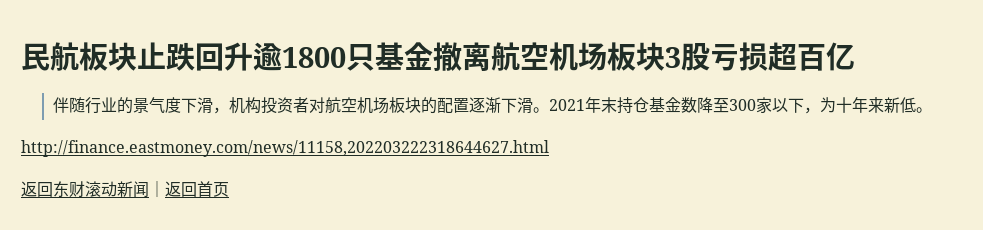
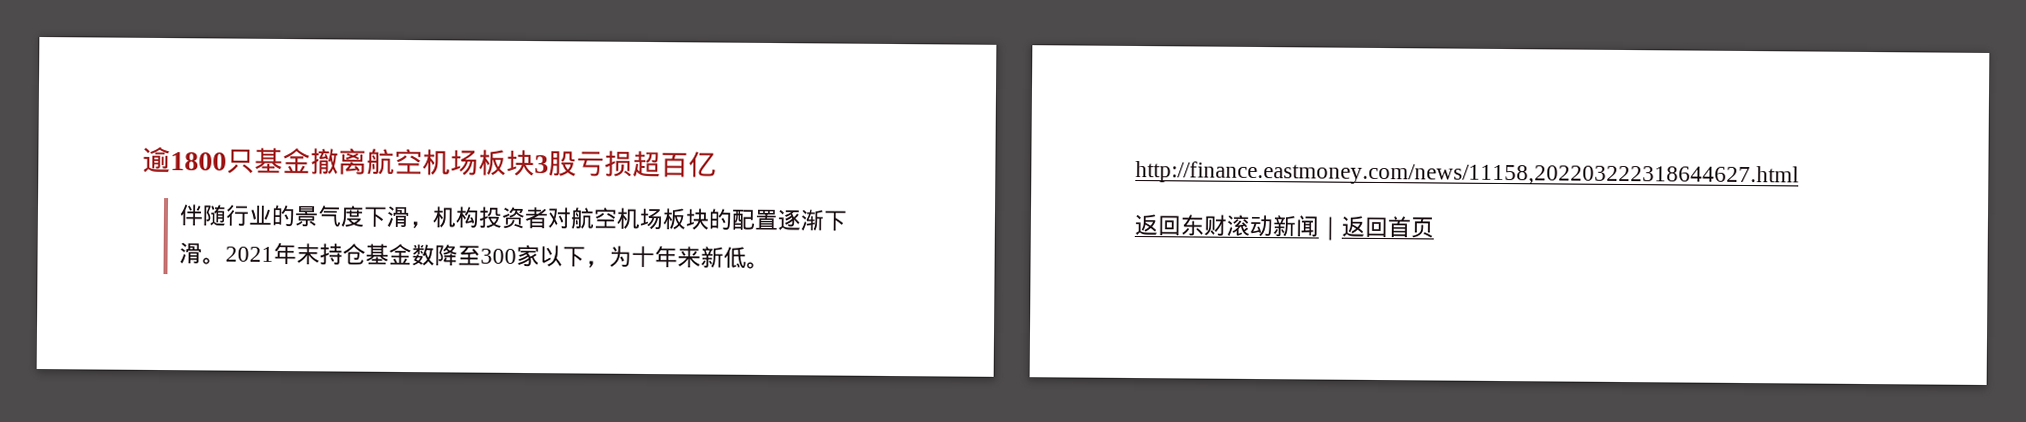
[21,42,253,71] 民航板块止跌回升 -> (142, 160) none

